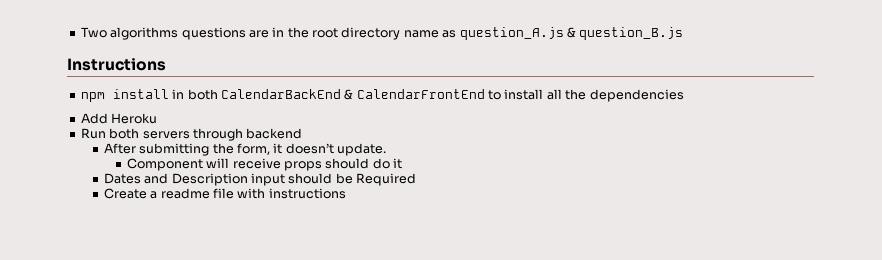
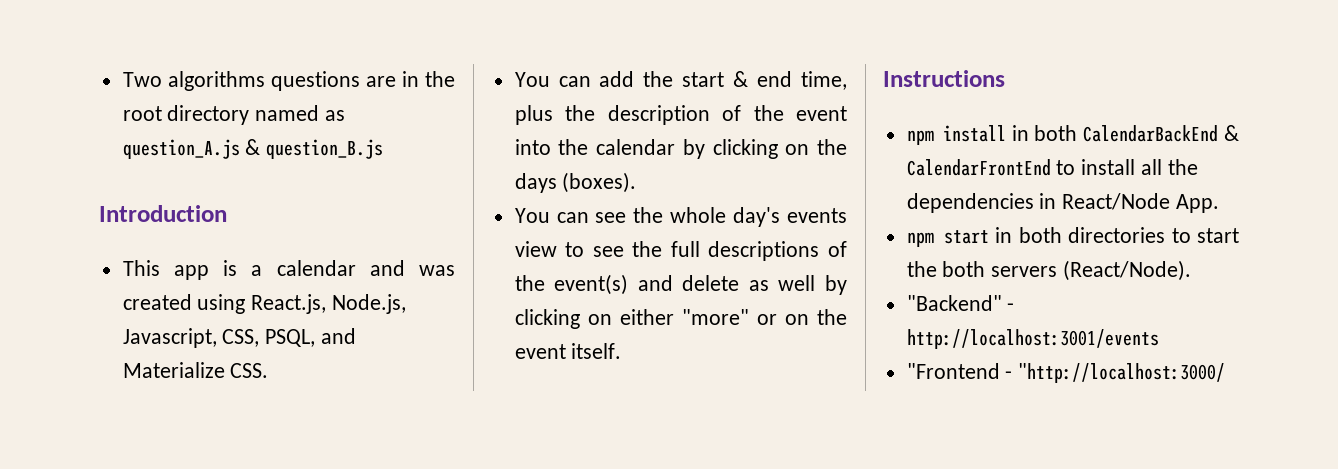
[403,30,439,38] name -> [255,105,320,121] named
(684, 33) none -> [99,205,227,222] [122,260,456,280] [122,294,407,314] [122,328,357,348] [122,362,269,378] [514,71,847,90] [514,105,847,125] [514,139,847,159] [514,172,637,193] [514,207,847,227] [514,241,847,261] [514,274,847,295] [514,309,847,329] [514,343,622,359] // Introduction // This app is a calendar and was created using React.js, Node.js, Javascript, CSS, PSQL, and Materialize CSS. // You can add the start & end time, plus the description of the event into the calendar by clicking on the days (boxes). // You can see the whole day's events view to see the full descriptions of the event(s) and delete as well by clicking on either "more" or on the event itself.
[80,113,158,124] [80,128,303,141] [103,143,387,156] [126,158,403,171] [103,173,417,186] [103,188,346,199] // Add Heroku // Run both servers through backend // After submitting the form, it doesn’t update. // Component will receive props should do it // Dates and Description input should be Required // Create a readme file with instructions -> [1039,193,1220,213] [906,227,1239,247] [906,260,1192,281] [906,295,1015,311] [906,329,1159,349] [906,363,1226,383] in React/Node App. // npm start in both directories to start the both servers (React/Node). // "Backend" - http://localhost:3001/events // "Frontend - "http://localhost:3000/

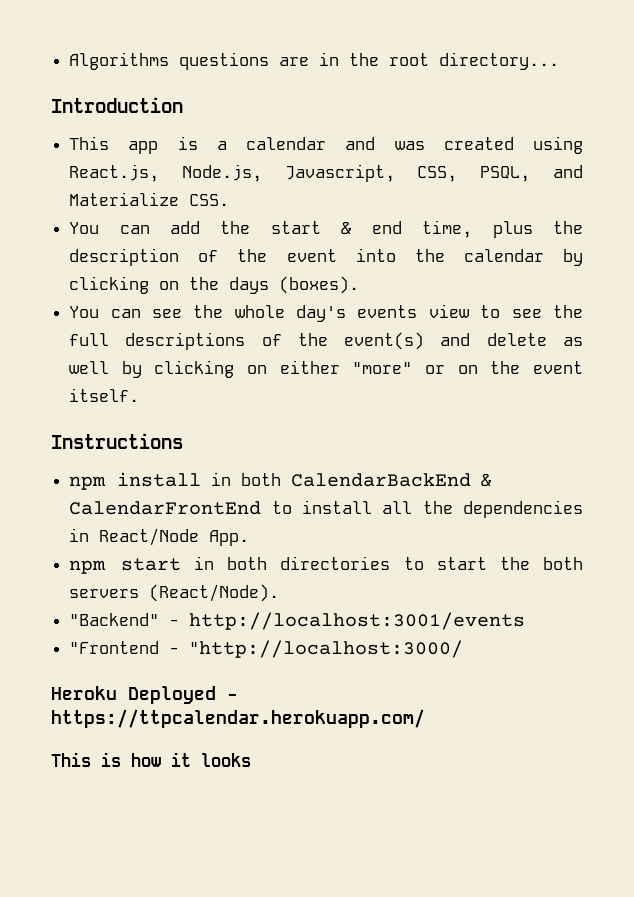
[122,71,265,91] Two algorithms -> [69,52,170,70] Algorithms
[167,105,346,125] [122,139,384,159] directory named as question_A.js & question_B.js -> [439,52,560,70] directory...
(1226, 373) none -> [51,686,238,704] [51,709,425,728] [51,752,251,767] // Heroku Deployed - https://ttpcalendar.herokuapp.com/ // This is how it looks

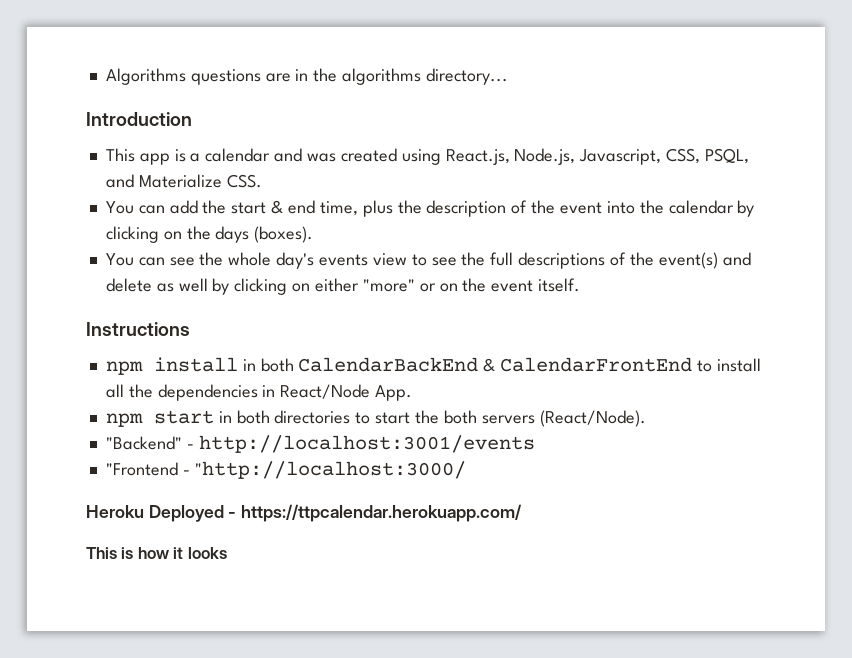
[389,53,430,66] root -> [342,68,422,85] algorithms

